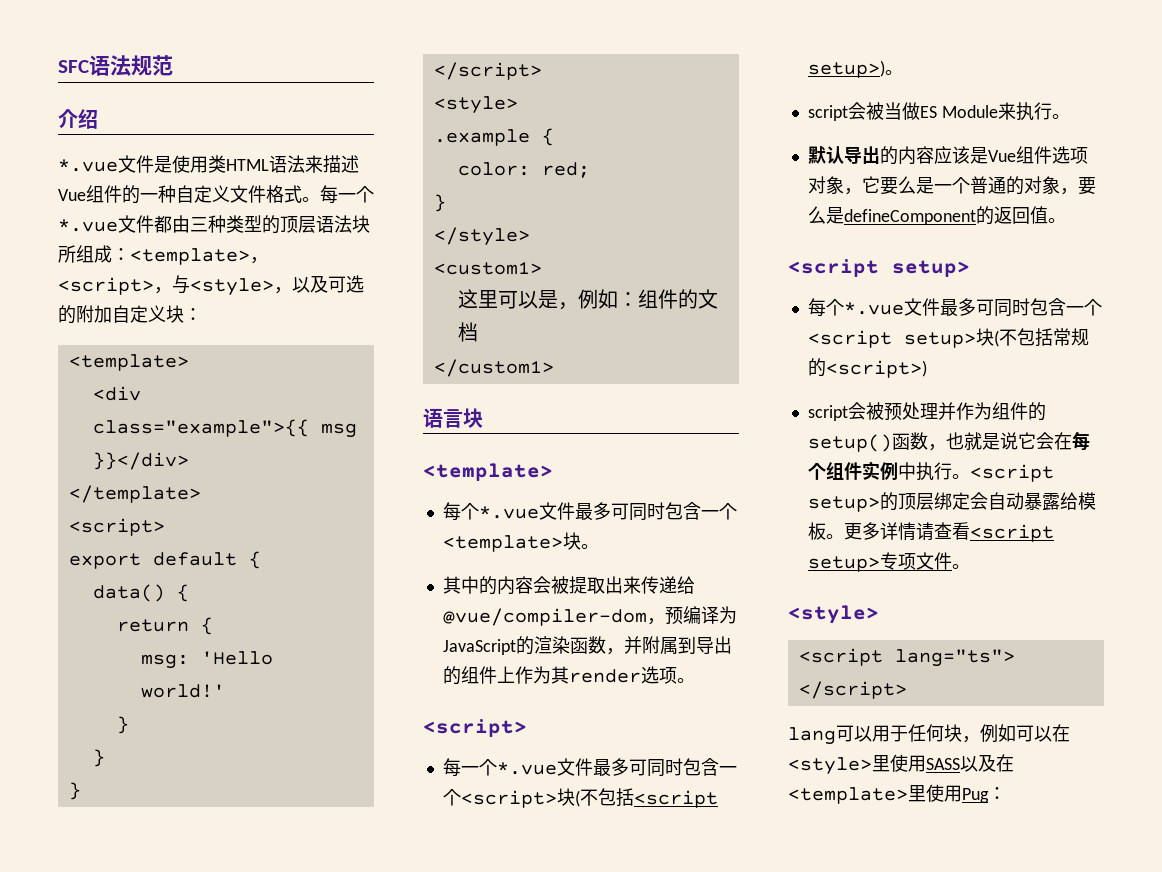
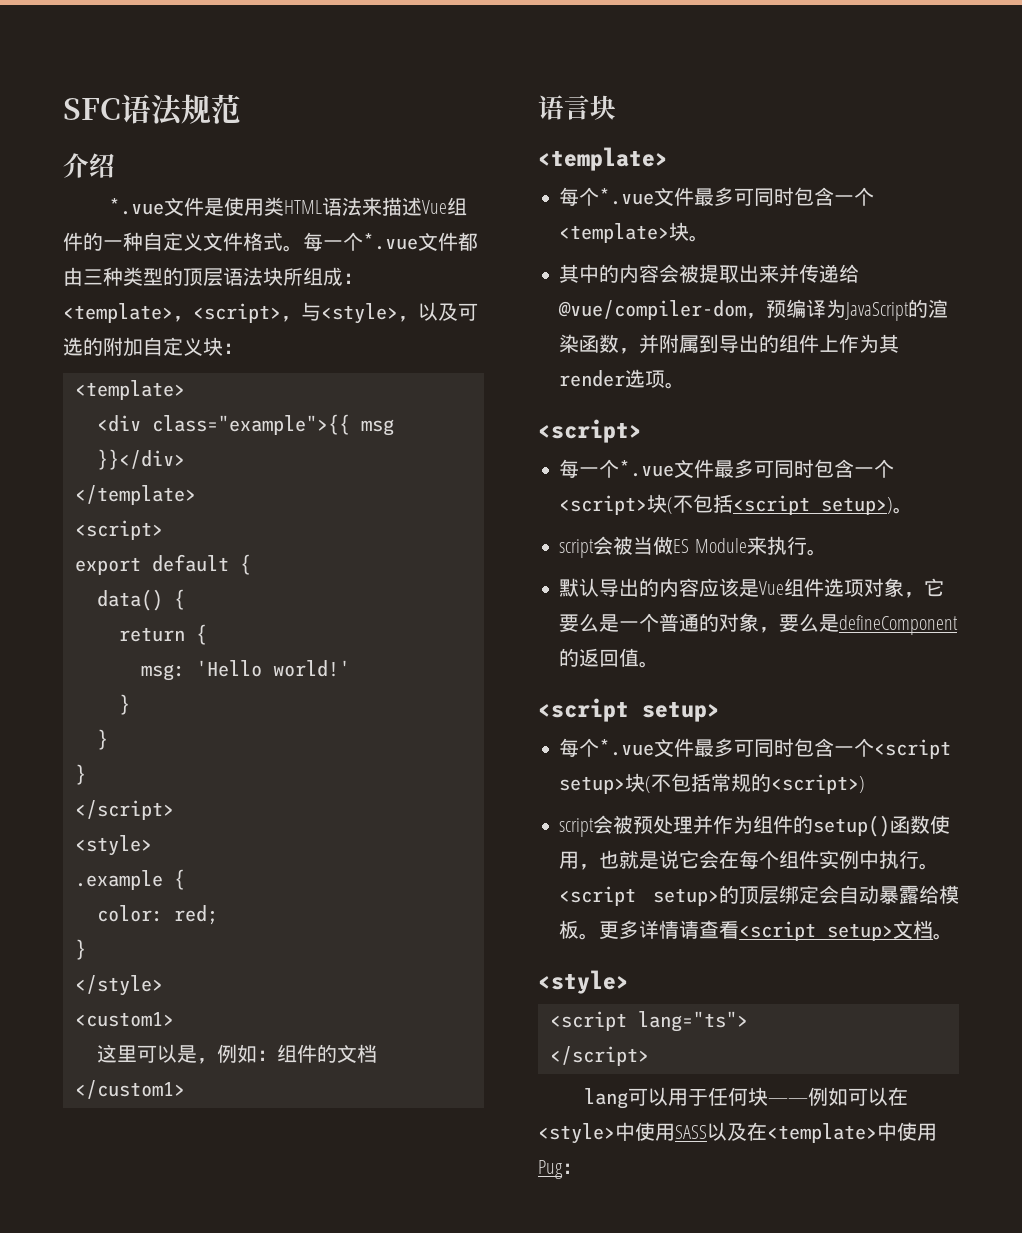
(641, 585) none -> [779,264,800,284] 并
(928, 441) none -> [930,815,951,834] [559,851,580,869] 使用
[879,552,952,570] 专项文件 -> [893,920,934,939] 文档
[962,736,980,743] ， -> [767,1098,808,1104] ——
[872,755,890,772] 里 -> [615,1122,635,1141] 中
[908,785,926,802] 里 -> [877,1122,897,1141] 中

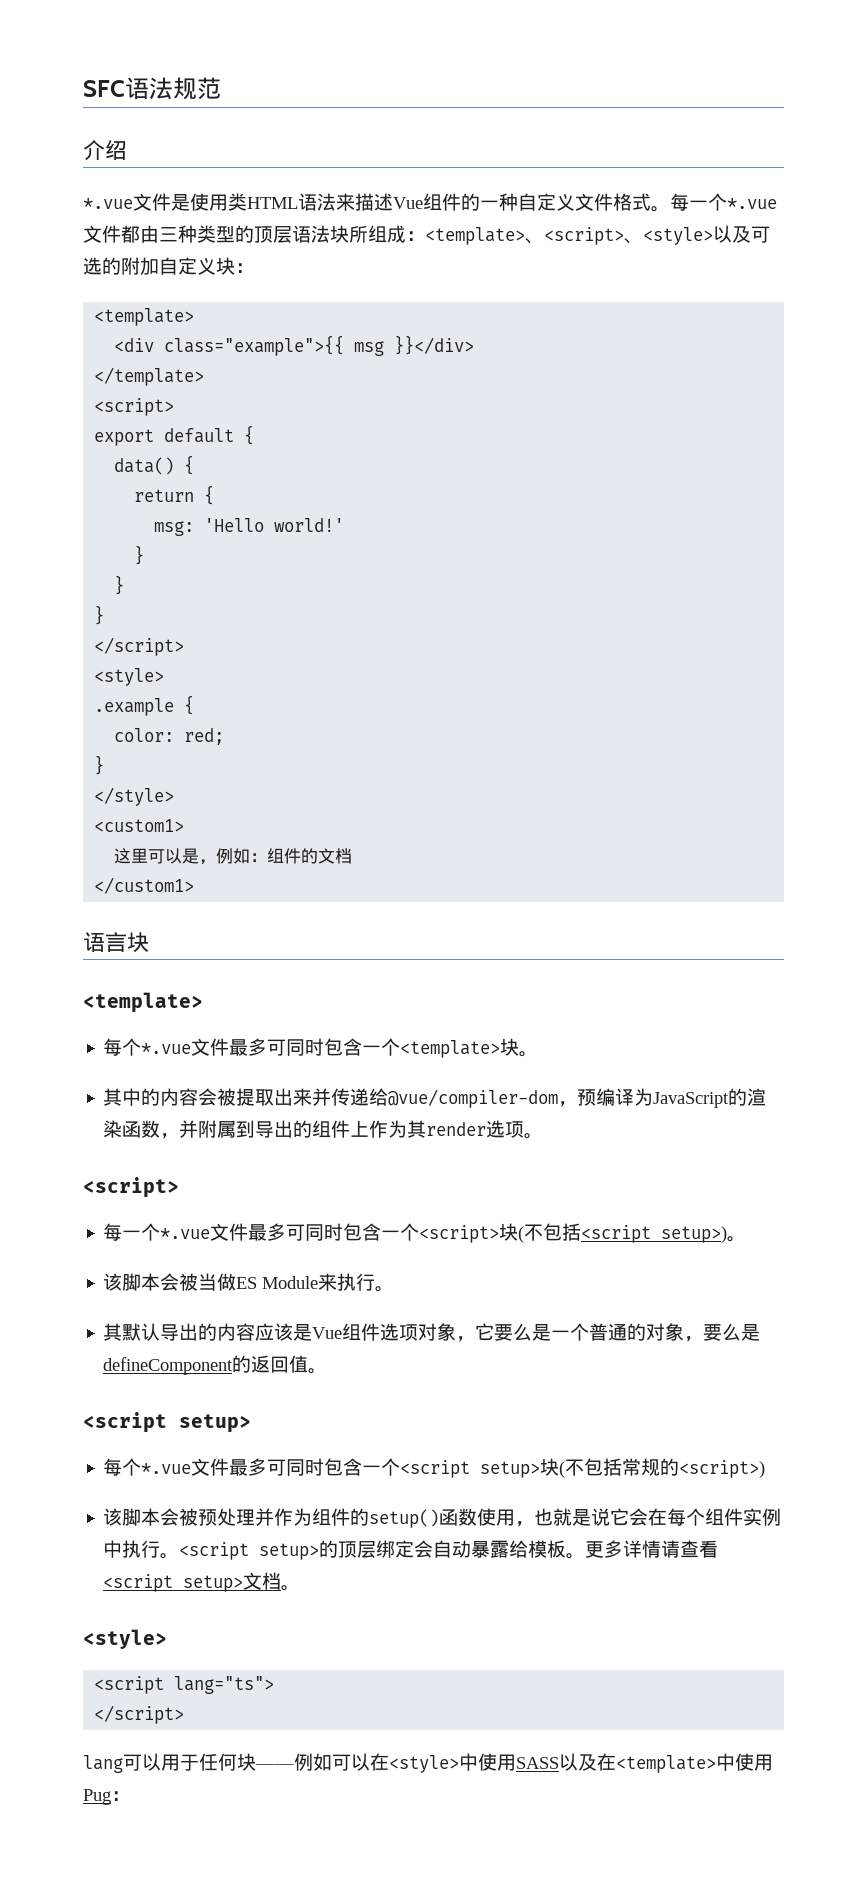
[173,302,418,324] ，<script>，与<style>， -> [525,227,713,245] 、<script>、<style>
[559,539,595,558] script -> [103,1273,161,1291] 该脚本
(827, 552) none -> [103,1323,123,1341] 其
[559,818,595,837] script -> [103,1508,161,1526] 该脚本

